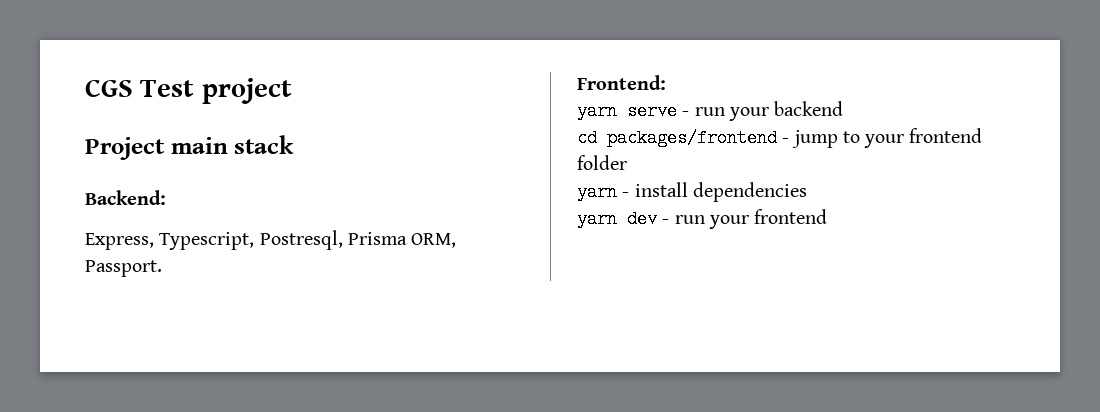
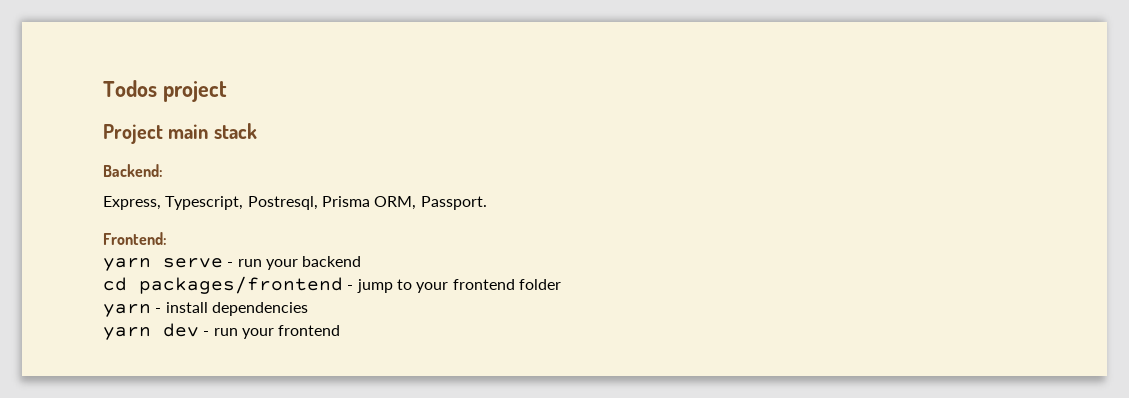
[85,79,195,97] CGS Test -> [103,80,157,97] Todos

